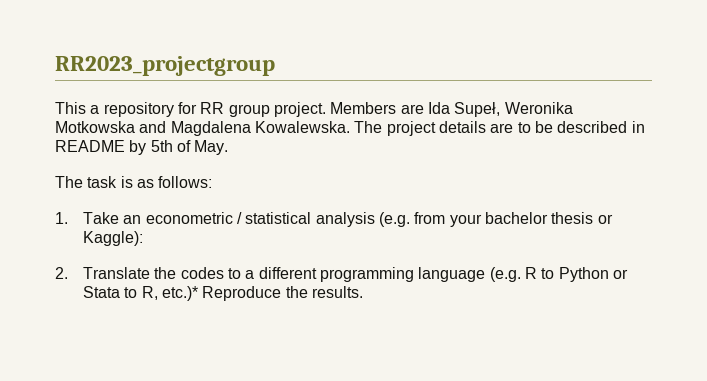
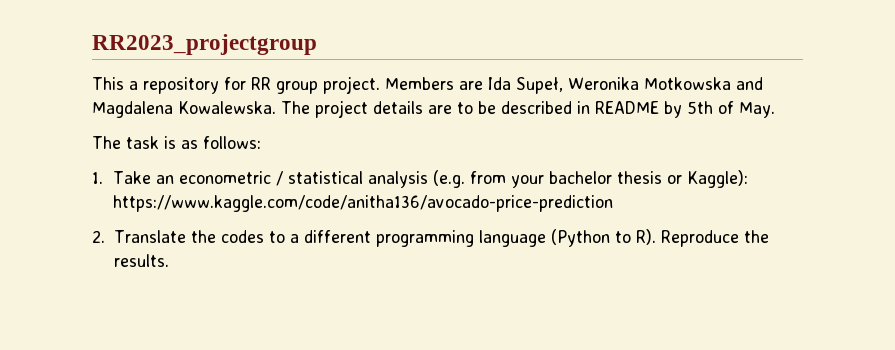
(144, 238) none -> [112,195,613,212] https://www.kaggle.com/code/anitha136/avocado-price-prediction
[489,267,628,282] [83,286,199,301] (e.g. R to Python or Stata to R, etc.)* -> [550,229,656,247] (Python to R).

